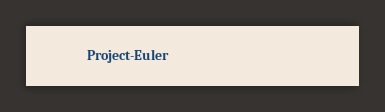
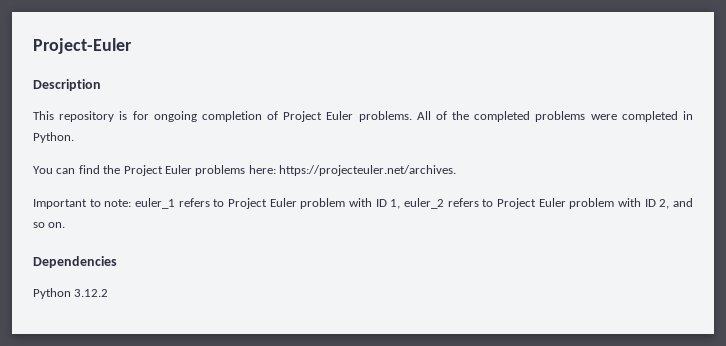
(169, 56) none -> [33,79,101,91] [33,111,693,122] [33,132,74,143] [33,165,456,176] [33,198,693,209] [33,222,66,228] [33,256,117,268] [33,288,109,299] // Description // This repository is for ongoing completion of Project Euler problems. All of the completed problems were completed in Python. // You can find the Project Euler problems here: https://projecteuler.net/archives. // Important to note: euler_1 refers to Project Euler problem with ID 1, euler_2 refers to Project Euler problem with ID 2, and so on. // Dependencies // Python 3.12.2

